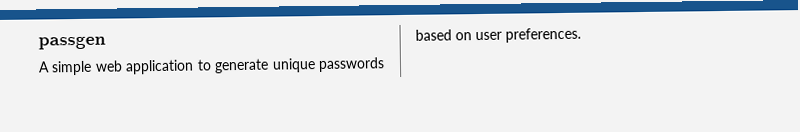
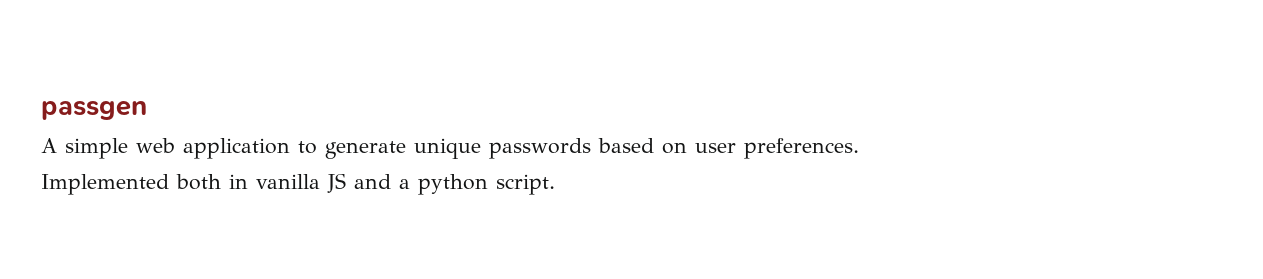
(581, 35) none -> [41,173,555,195] // Implemented both in vanilla JS and a python script.

